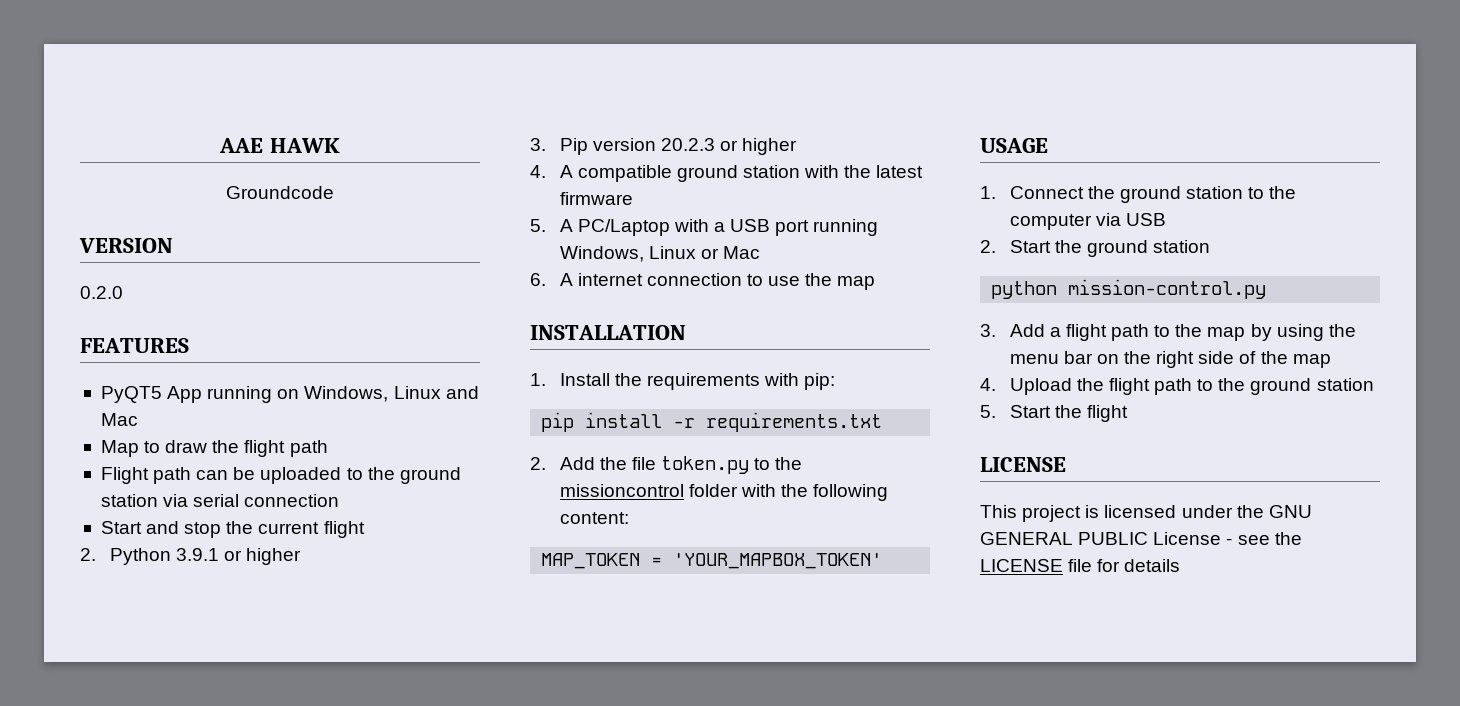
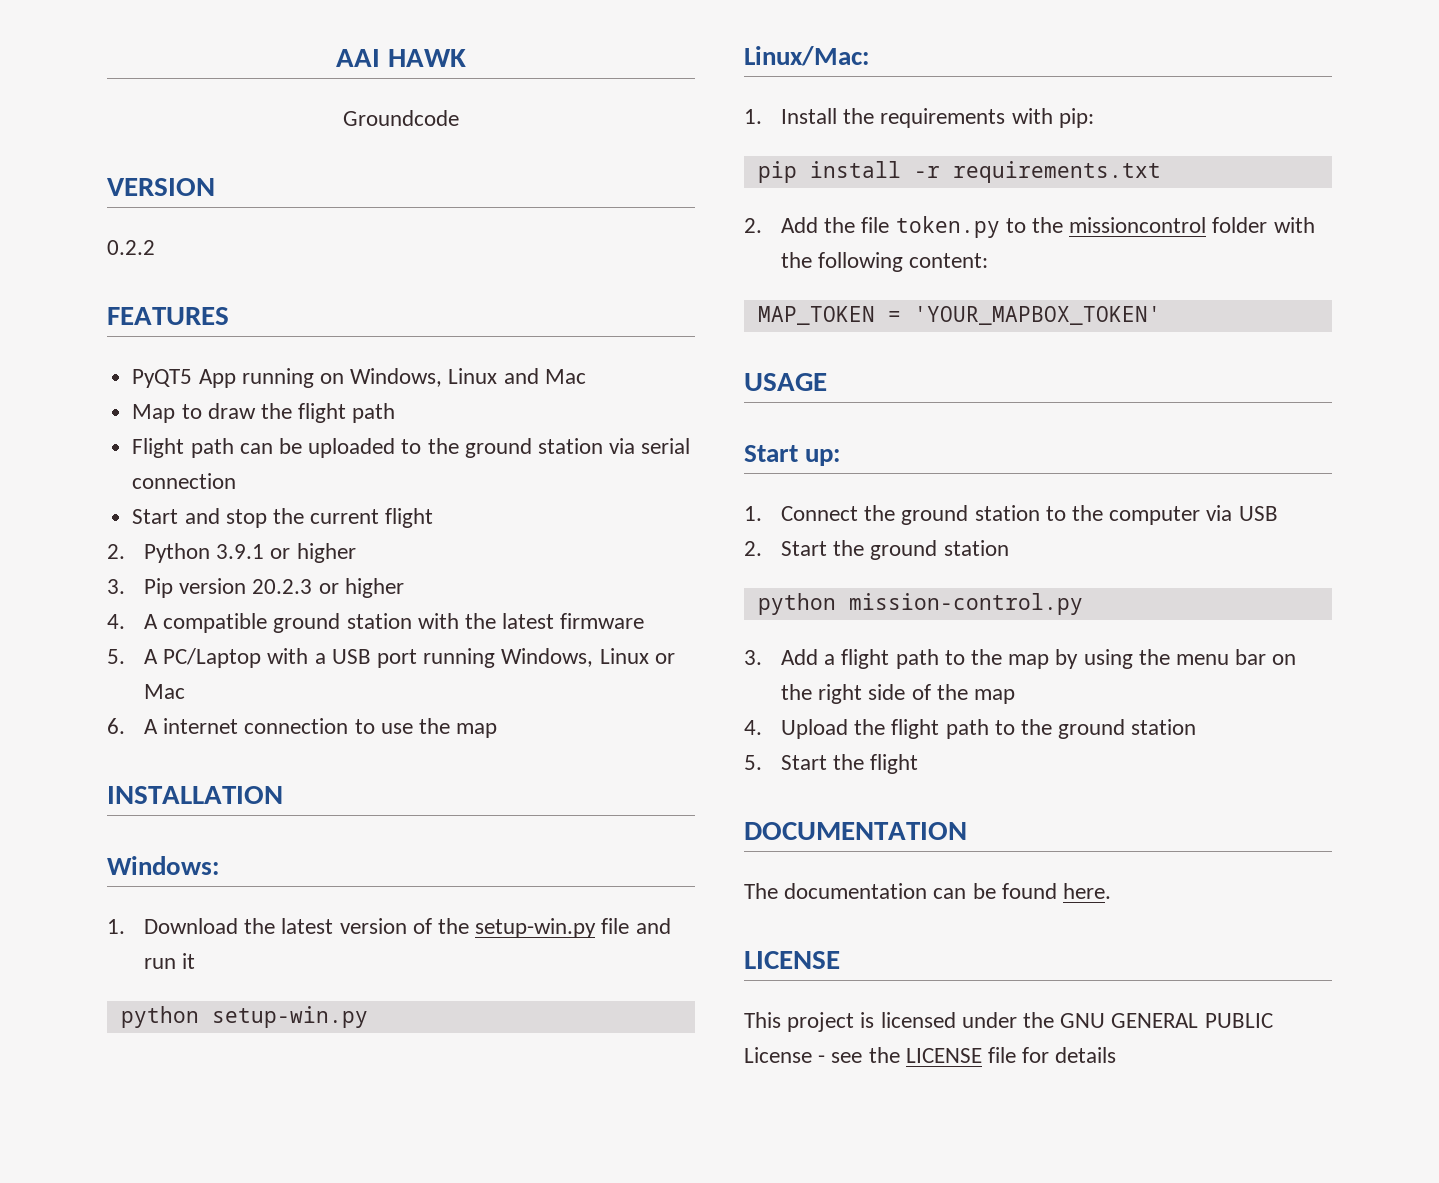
[219,138,264,153] AAE -> [336,49,381,67] AAI
[80,286,123,299] 0.2.0 -> [107,240,155,255] 0.2.2
(686, 332) none -> [107,856,219,875] [107,918,671,938] [143,953,196,969] [120,1006,368,1028] [744,46,869,66] // Windows: // 1. Download the latest version of the setup-win.py file and run it // python setup-win.py // Linux/Mac:
(1048, 145) none -> [744,445,841,466] // Start up:
(1128, 413) none -> [744,822,967,840] [744,883,1112,899] // DOCUMENTATION // The documentation can be found here.

